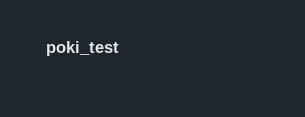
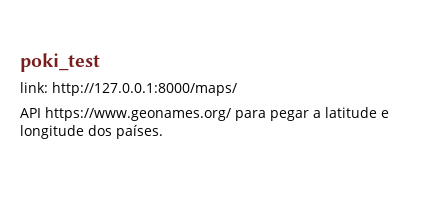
(119, 48) none -> [20,82,237,96] [20,107,389,121] [20,125,163,139] // link: http://127.0.0.1:8000/maps/ // API https://www.geonames.org/ para pegar a latitude e longitude dos países.

